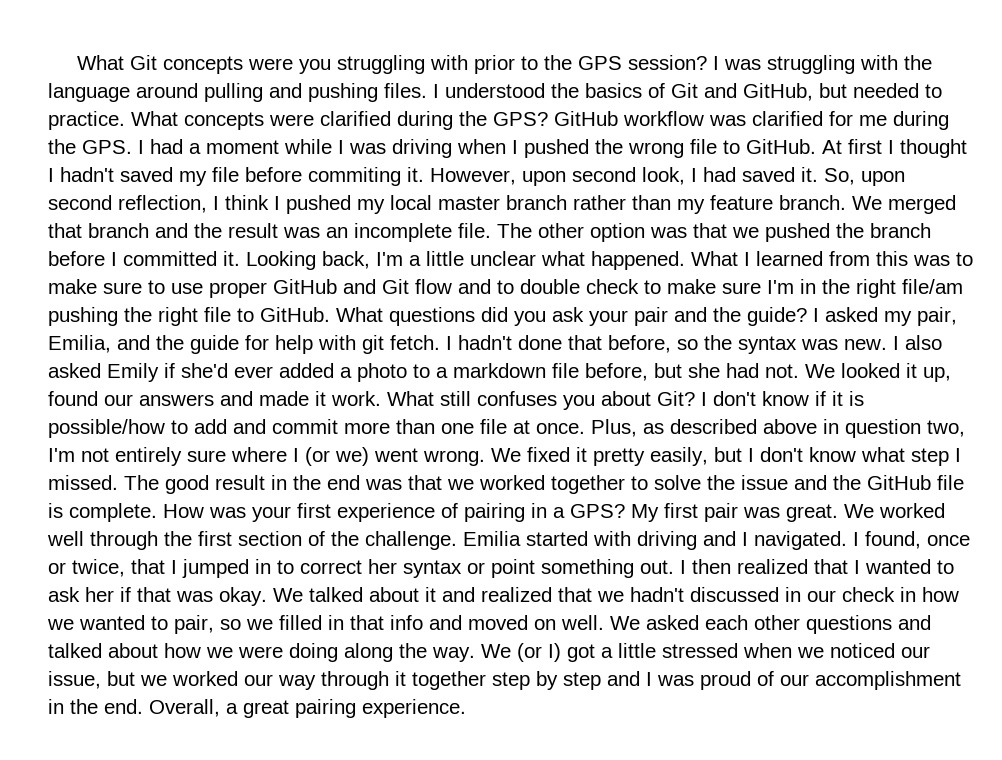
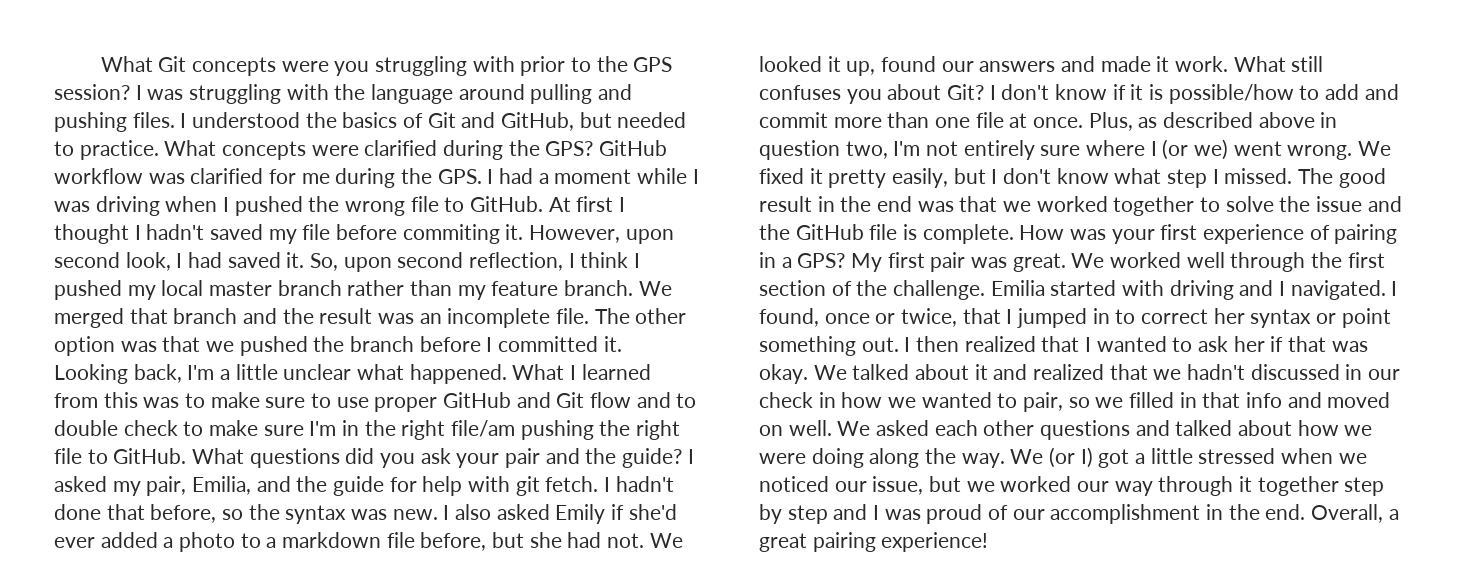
[362,699,466,718] experience. -> [881,532,989,552] experience!

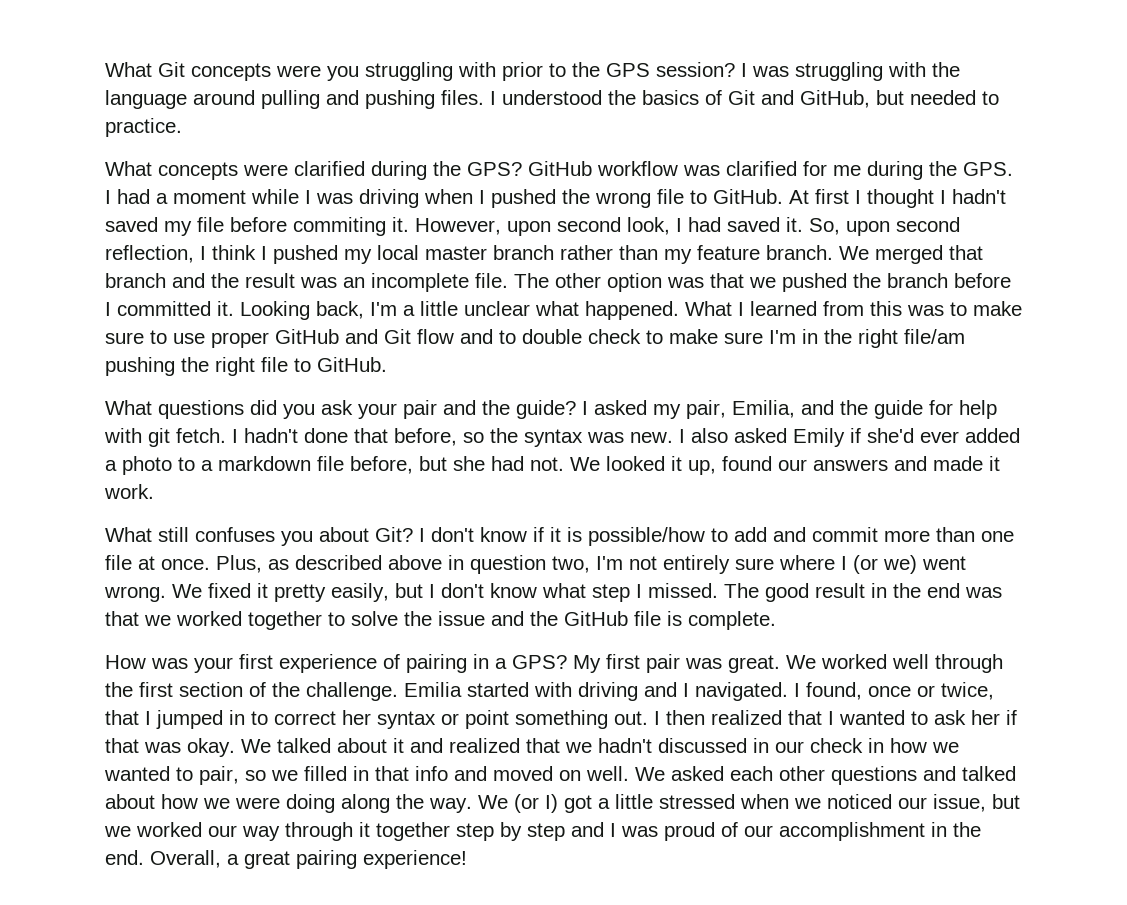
(159, 150) none -> (182, 127) //
(187, 456) none -> (387, 364) //
(1229, 64) none -> (154, 491) //
(1014, 234) none -> (776, 620) //

